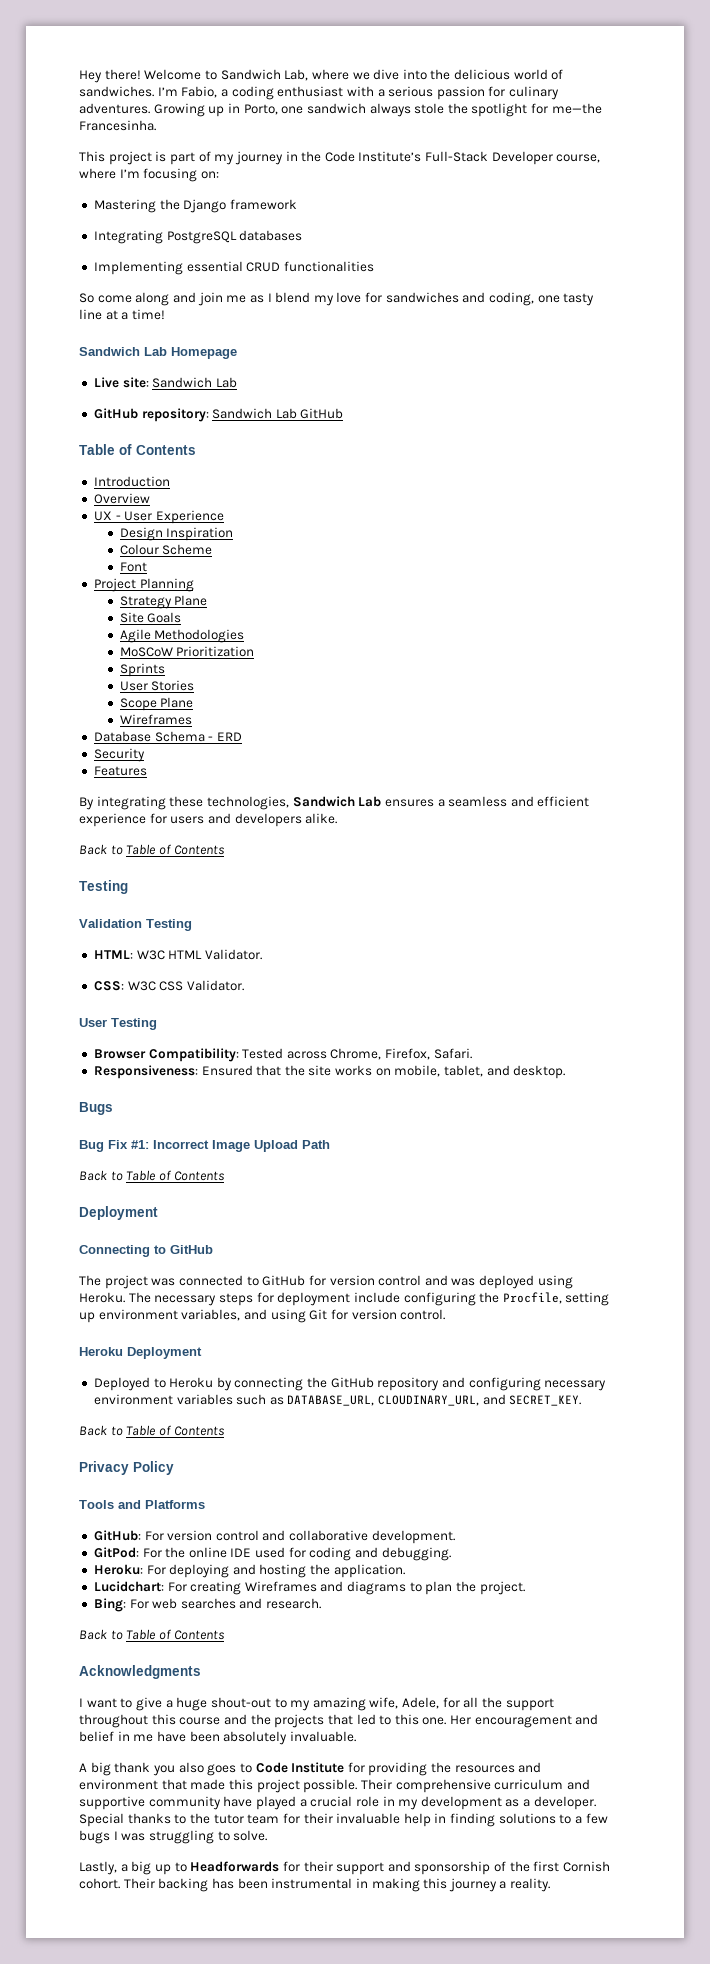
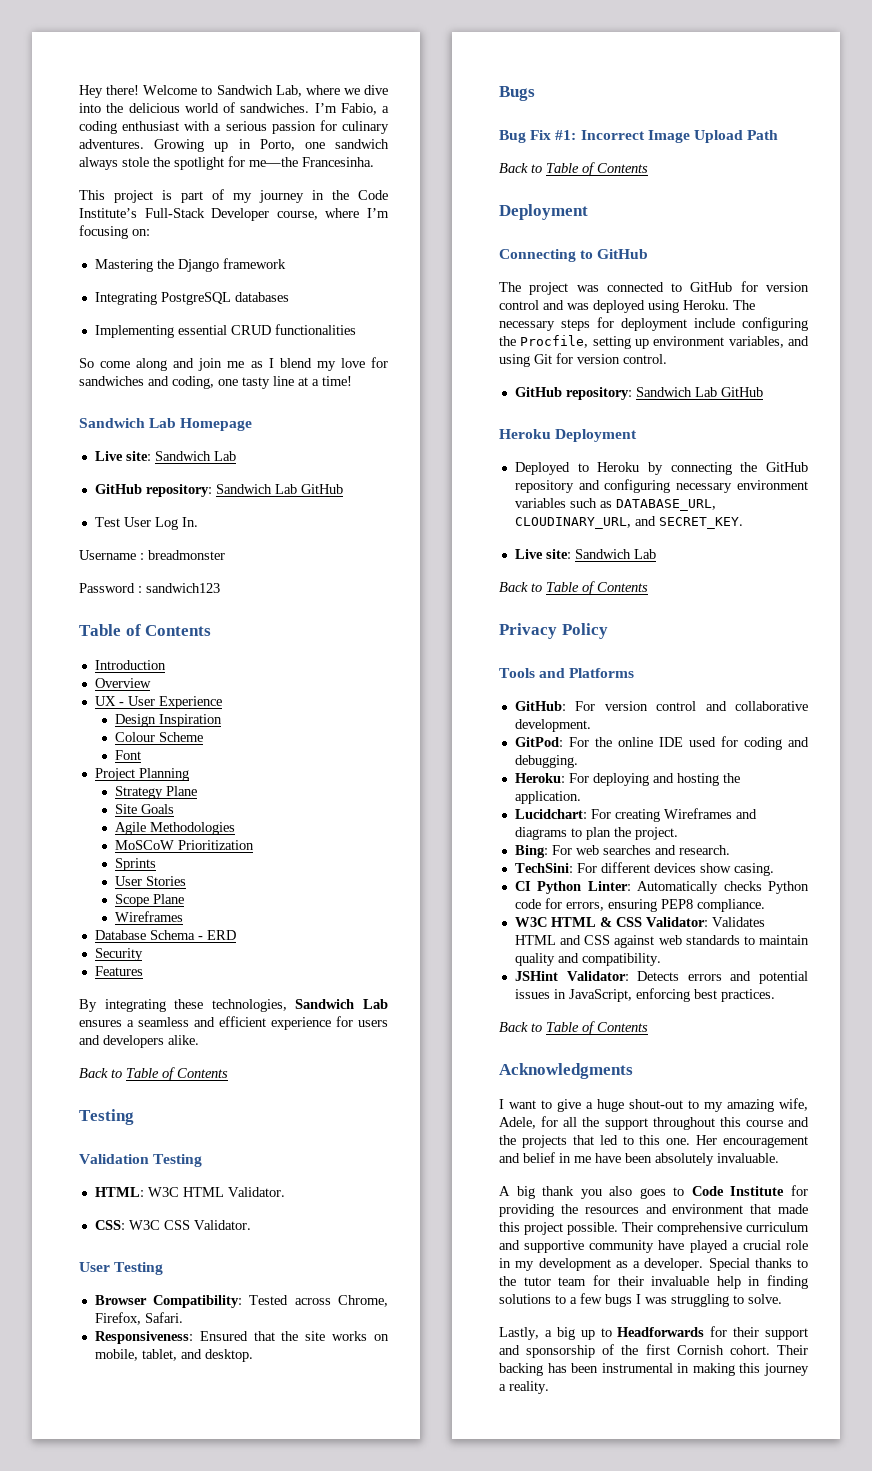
(344, 413) none -> [94,517,198,530] [79,550,225,560] [79,583,220,593] // Test User Log In. // Username : breadmonster // Password : sandwich123
(446, 1314) none -> [514,387,763,400] // GitHub repository: Sandwich Lab GitHub
(582, 1400) none -> [514,549,656,559] // Live site: Sandwich Lab
(322, 1603) none -> [514,862,774,876] [514,881,809,894] [514,898,765,912] [514,917,765,927] [514,935,809,948] [514,953,661,966] [514,971,808,984] [514,988,775,1002] // TechSini: For different devices show casing. // CI Python Linter: Automatically checks Python code for errors, ensuring PEP8 compliance. // W3C HTML & CSS Validator: Validates HTML and CSS against web standards to maintain quality and compatibility. // JSHint Validator: Detects errors and potential issues in JavaScript, enforcing best practices.

